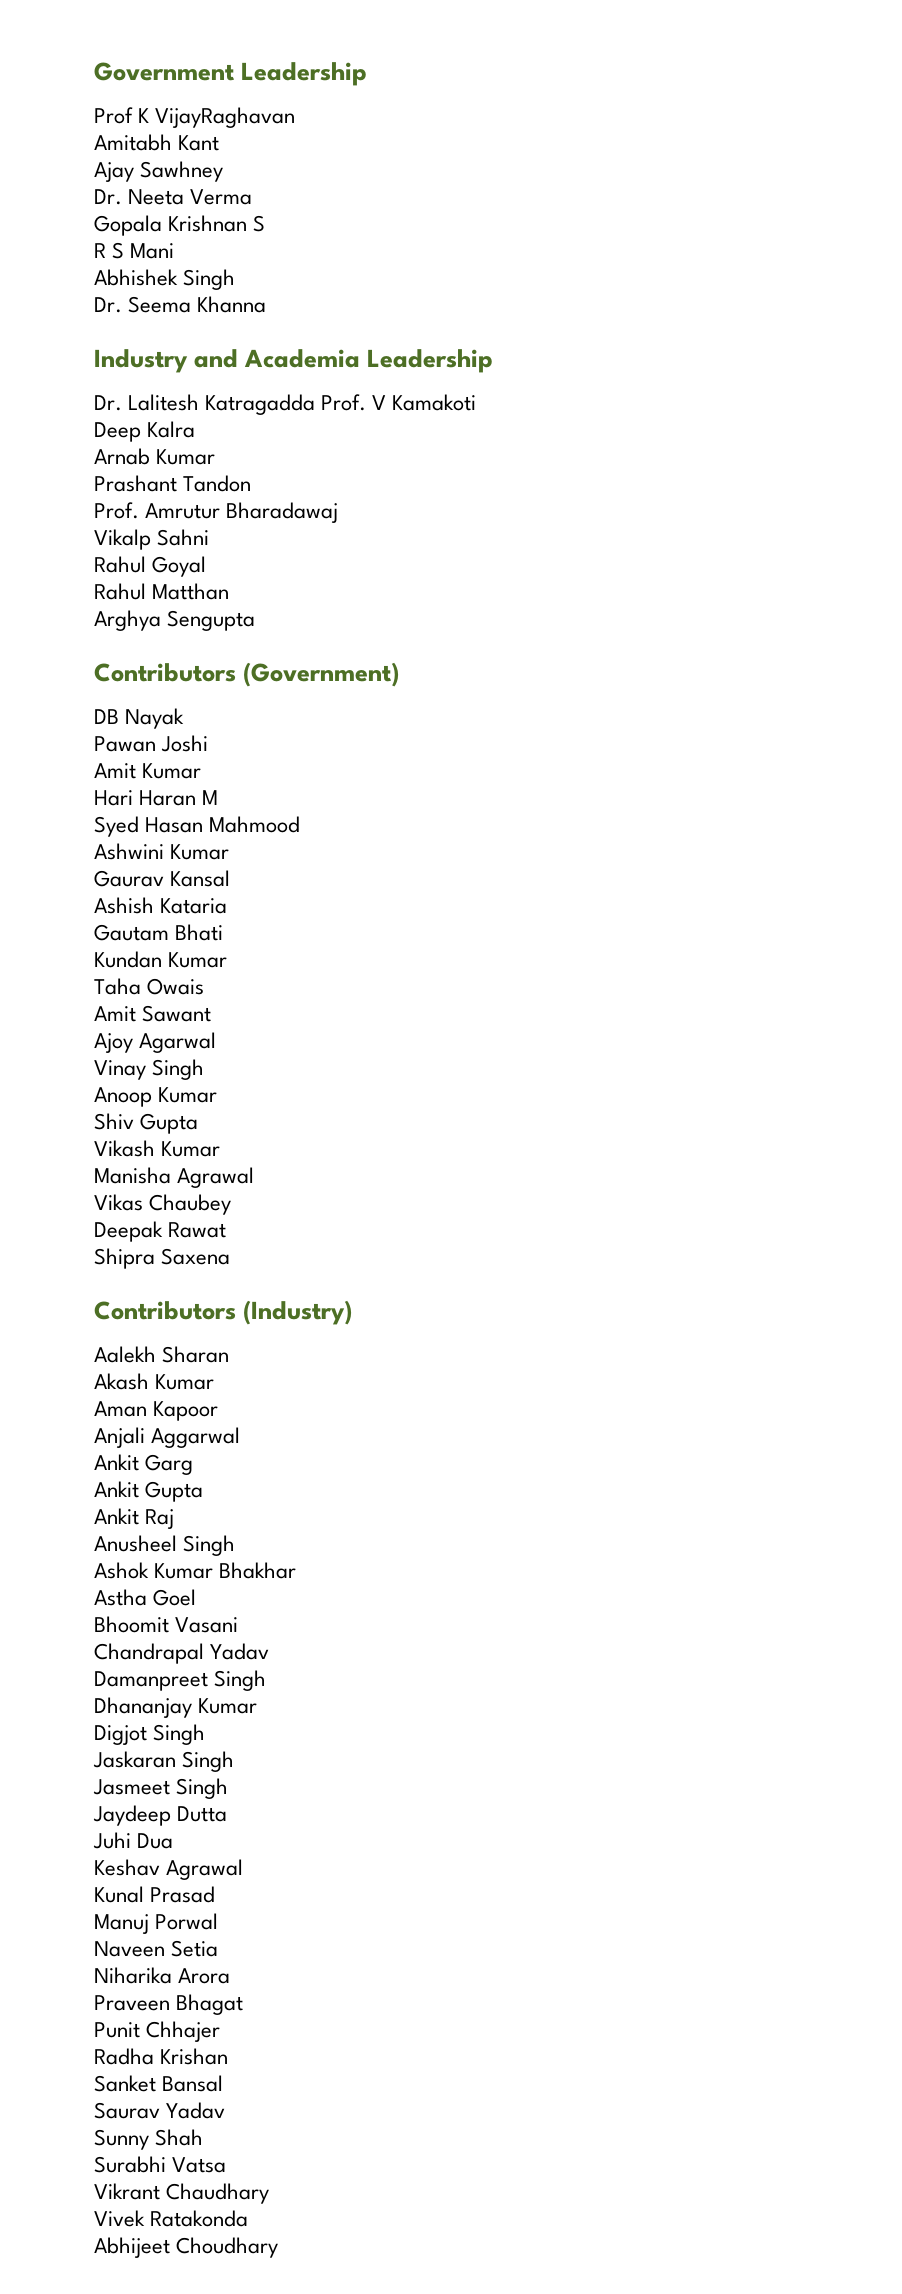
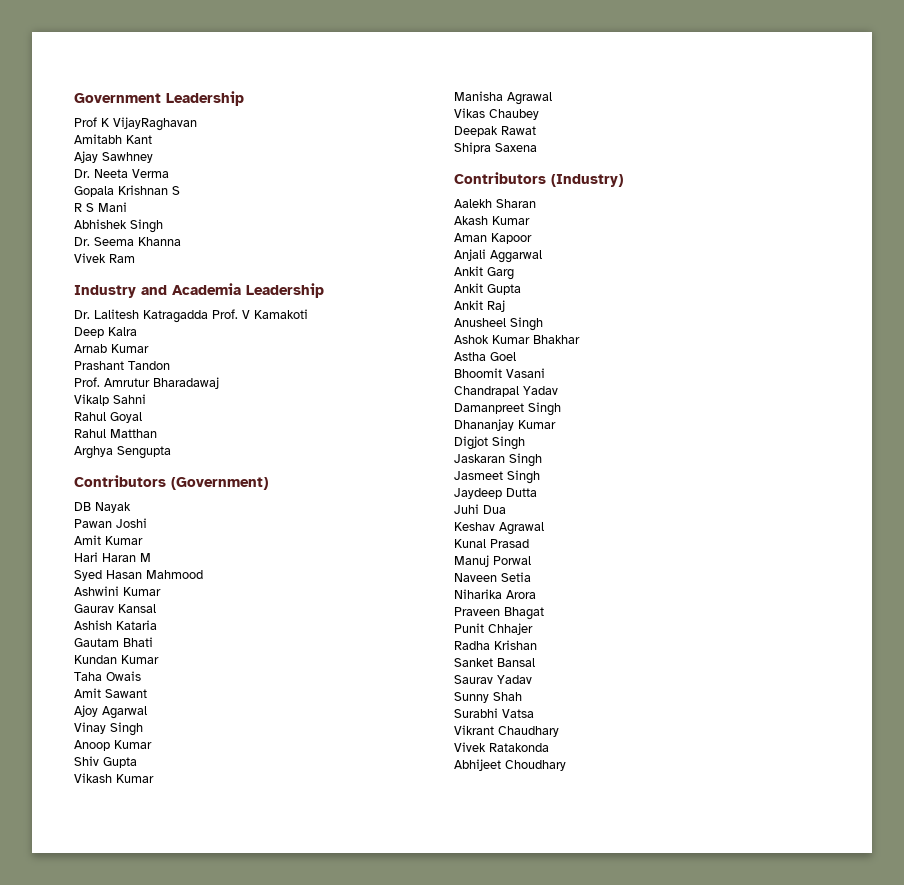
(267, 304) none -> [74,253,135,263] // Vivek Ram

